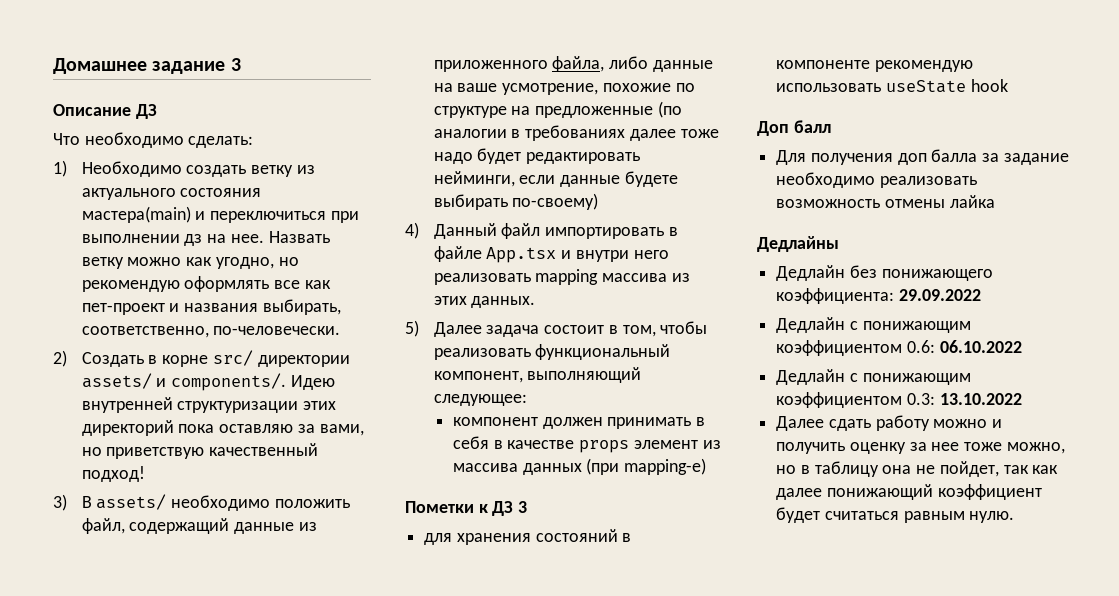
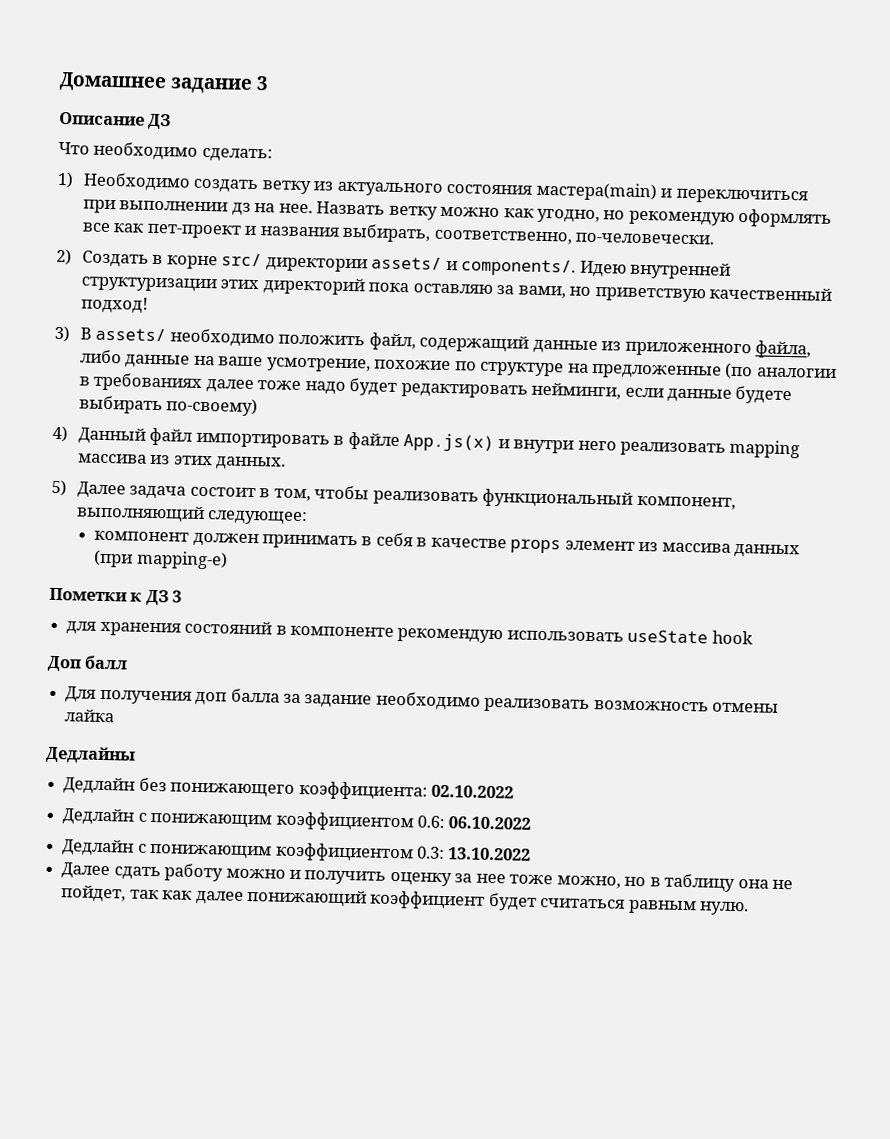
[486,247,557,263] App.tsx -> [403,433,495,452] App.js(x)
[898,289,981,301] 29.09.2022 -> [430,784,514,799] 02.10.2022

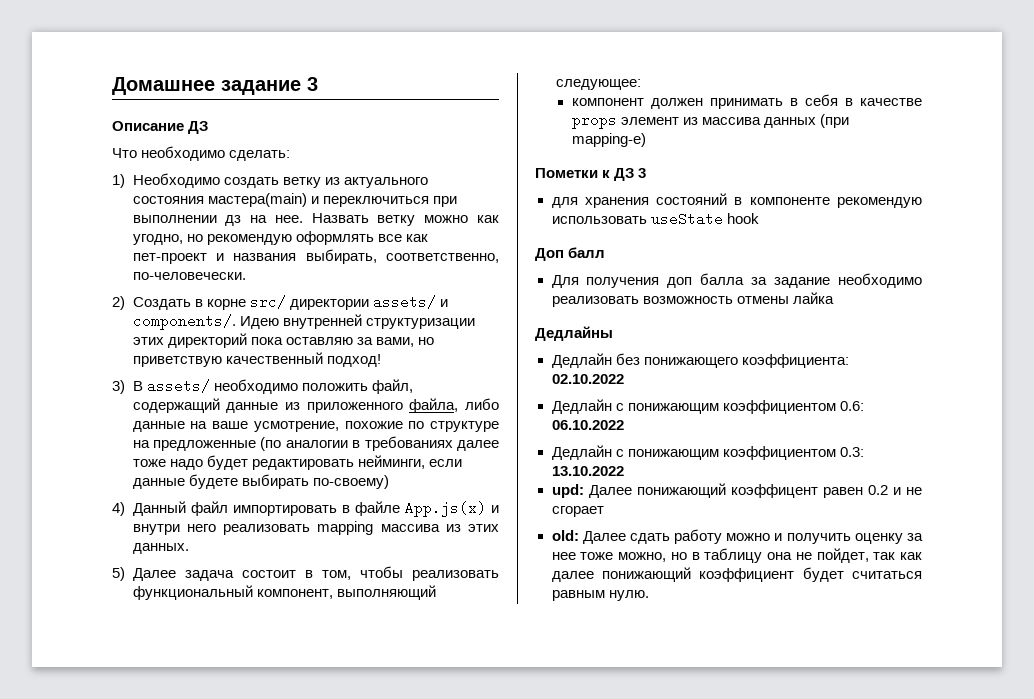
(532, 854) none -> [551,483,922,498] [551,506,604,517] [551,530,579,541] upd: Далее понижающий коэффицент равен 0.2 и не сгорает // old:

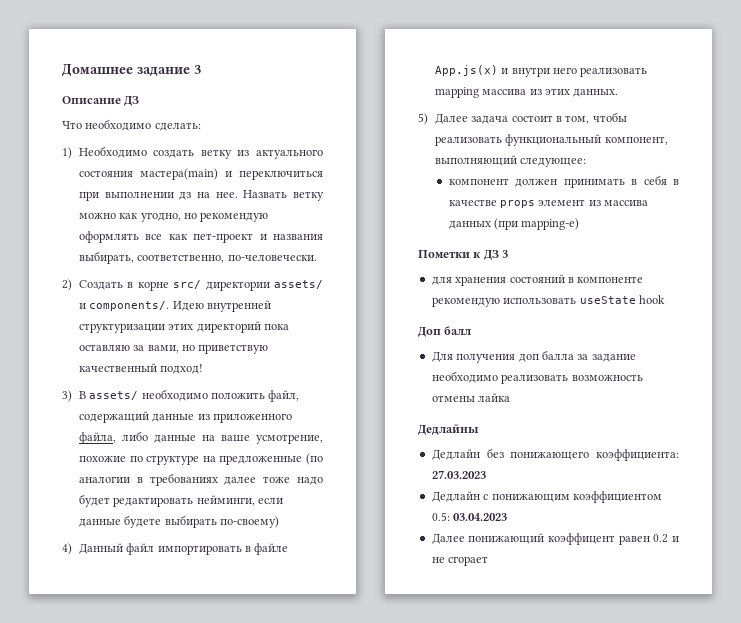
[551,374,624,384] [551,399,864,414] [551,420,624,430] [551,445,864,460] [551,466,624,476] [551,484,584,498] 02.10.2022 // Дедлайн с понижающим коэффициентом 0.6: 06.10.2022 // Дедлайн с понижающим коэффициентом 0.3: 13.10.2022 // upd: -> [431,470,486,479] [431,491,662,503] [431,512,508,521] 27.03.2023 // Дедлайн с понижающим коэффициентом 0.5: 03.04.2023 //
[551,529,923,544] [551,548,922,563] [551,567,922,582] [551,590,649,601] // old: Далее сдать работу можно и получить оценку за нее тоже можно, но в таблицу она не пойдет, так как далее понижающий коэффициент будет считаться равным нулю. -> (489, 561) none

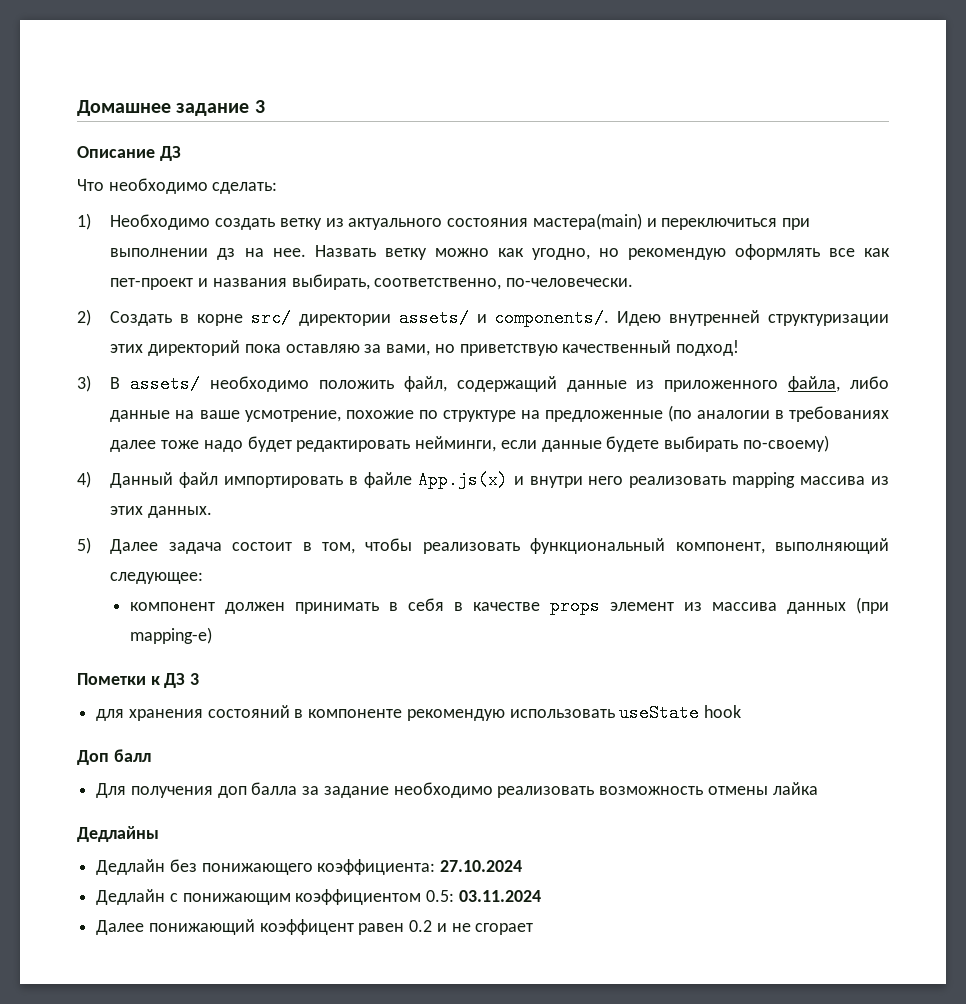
[431,470,486,479] 27.03.2023 -> [440,860,523,872] 27.10.2024
[453,513,508,521] 03.04.2023 -> [458,890,541,902] 03.11.2024

